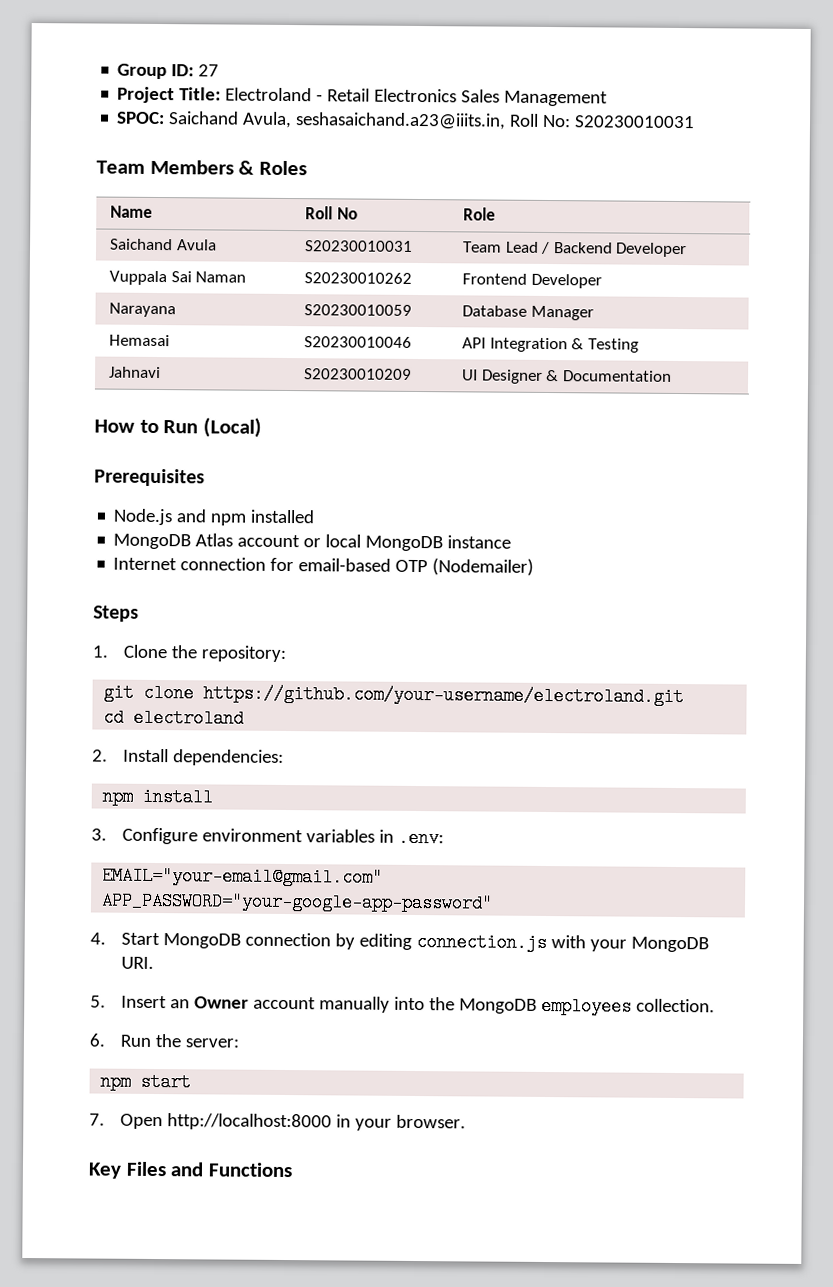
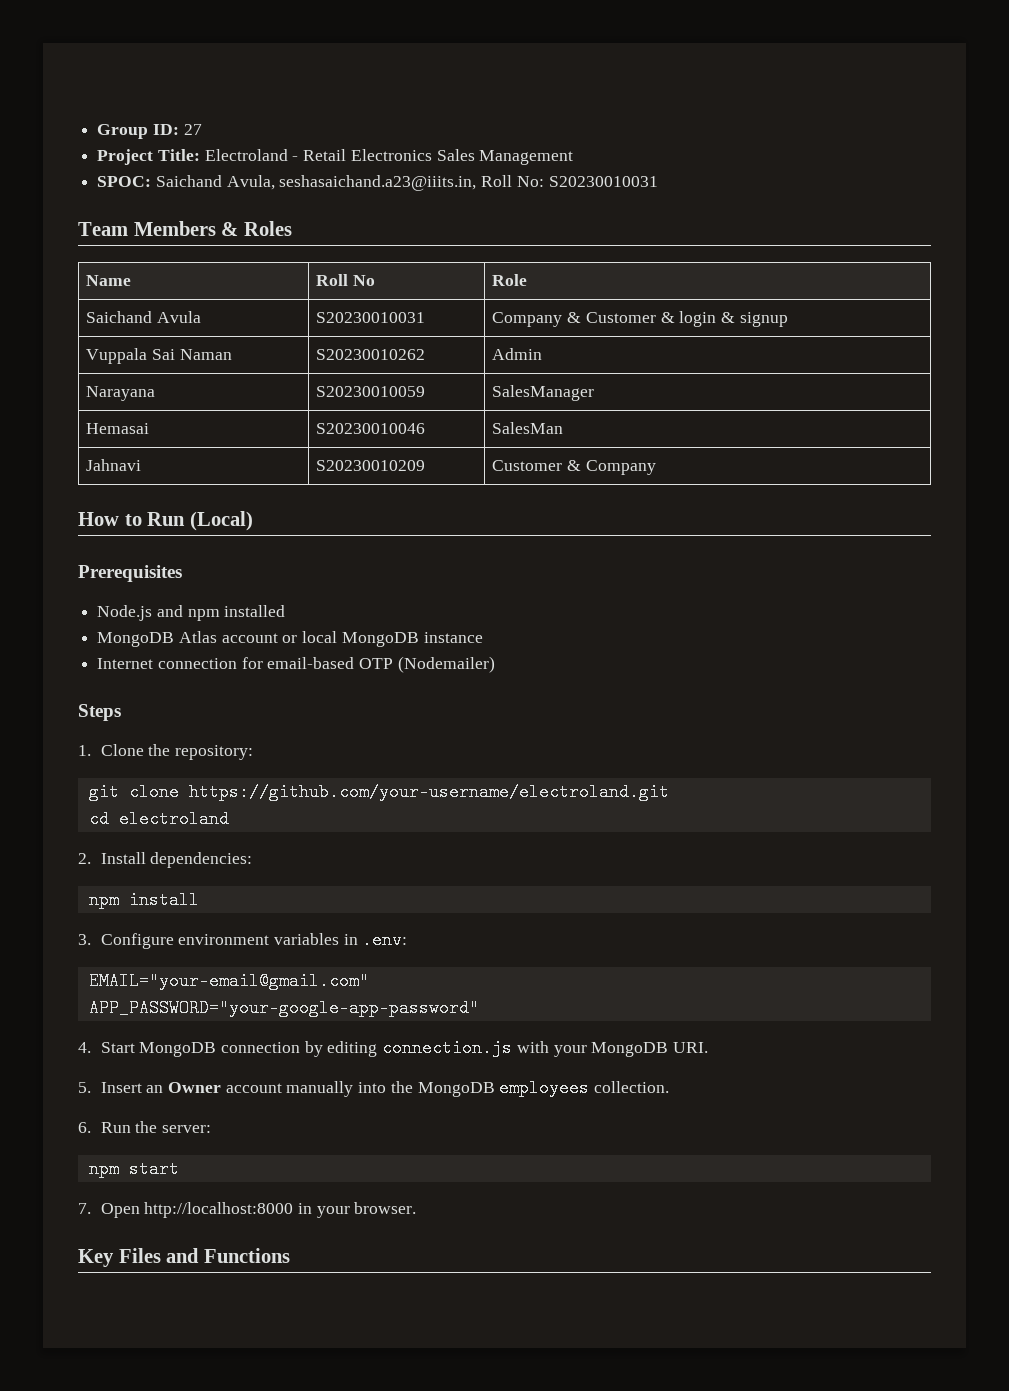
[463,241,688,258] Team Lead / Backend Developer -> [492,311,788,327] Company & Customer & login & signup
[462,273,602,289] Frontend Developer -> [492,348,543,360] Admin
[462,305,594,321] Database Manager -> [492,385,595,401] SalesManager
[462,337,639,353] [109,366,162,379] [304,368,413,380] [462,369,672,384] API Integration & Testing // Jahnavi | S20230010209 | UI Designer & Documentation -> [492,422,564,434] [86,459,142,471] [316,460,426,471] [492,460,656,475] SalesMan // Jahnavi | S20230010209 | Customer & Company

